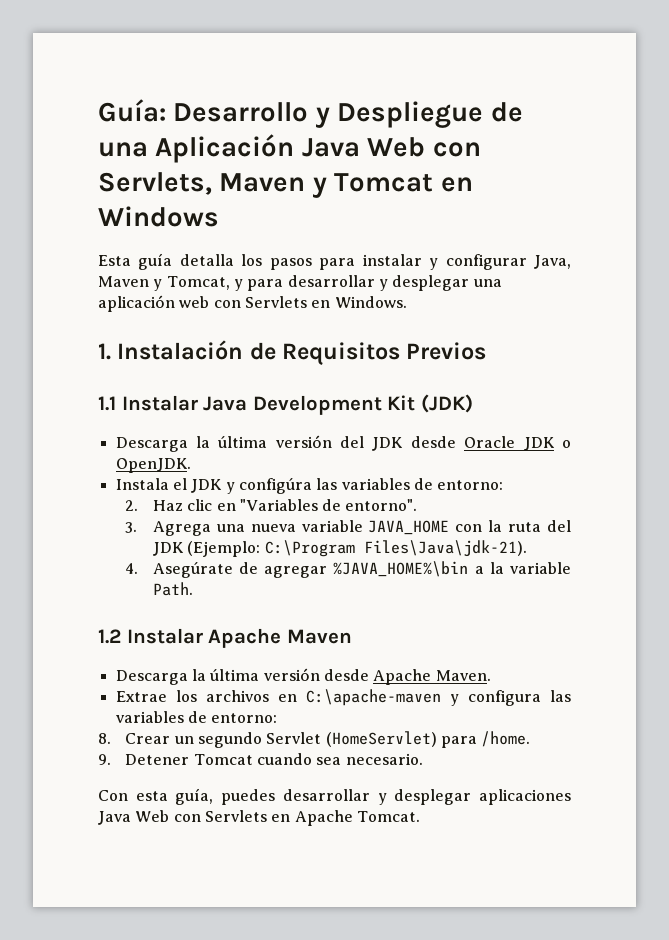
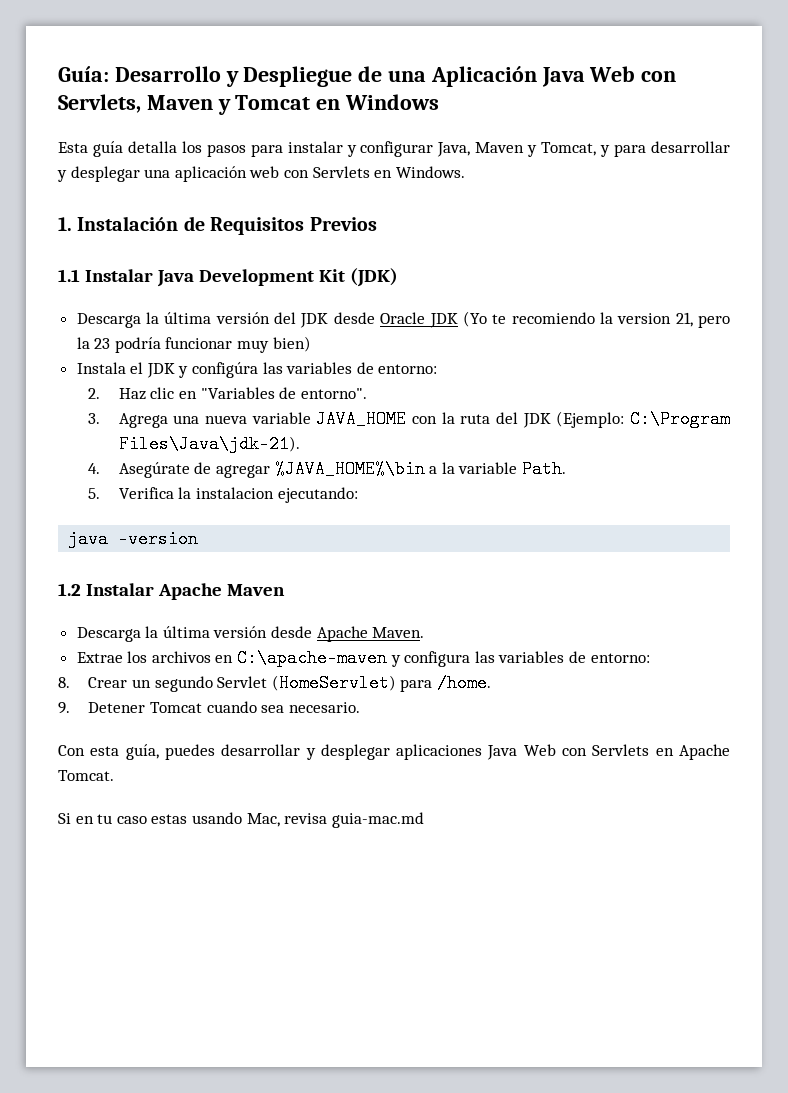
[562,440,571,448] [115,458,191,473] o OpenJDK. -> [462,311,731,328] [76,336,311,353] (Yo te recomiendo la version 21, pero la 23 podría funcionar muy bien)
(193, 589) none -> [88,487,358,503] [68,530,199,548] // 5. Verifica la instalacion ejecutando: // java -version
(420, 816) none -> [58,812,424,828] // Si en tu caso estas usando Mac, revisa guia-mac.md

